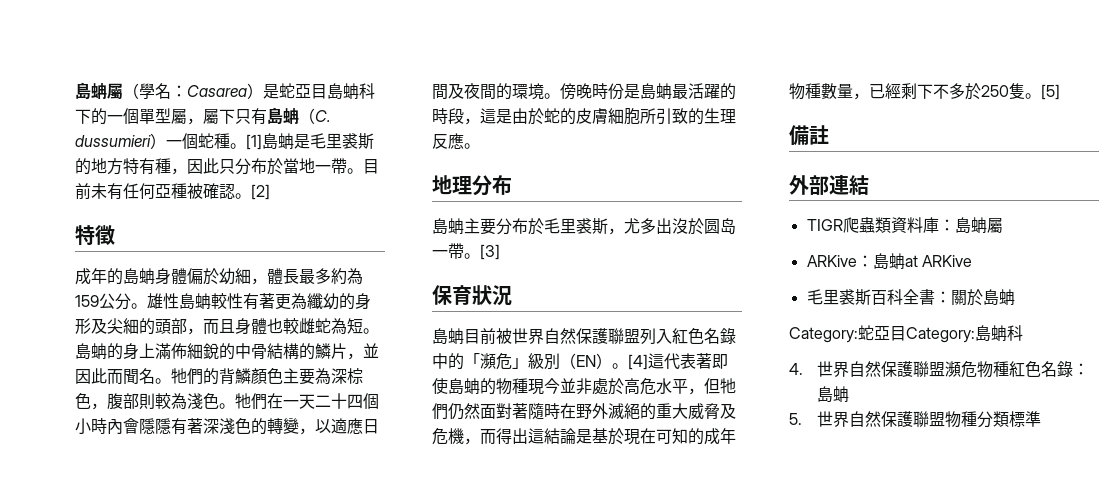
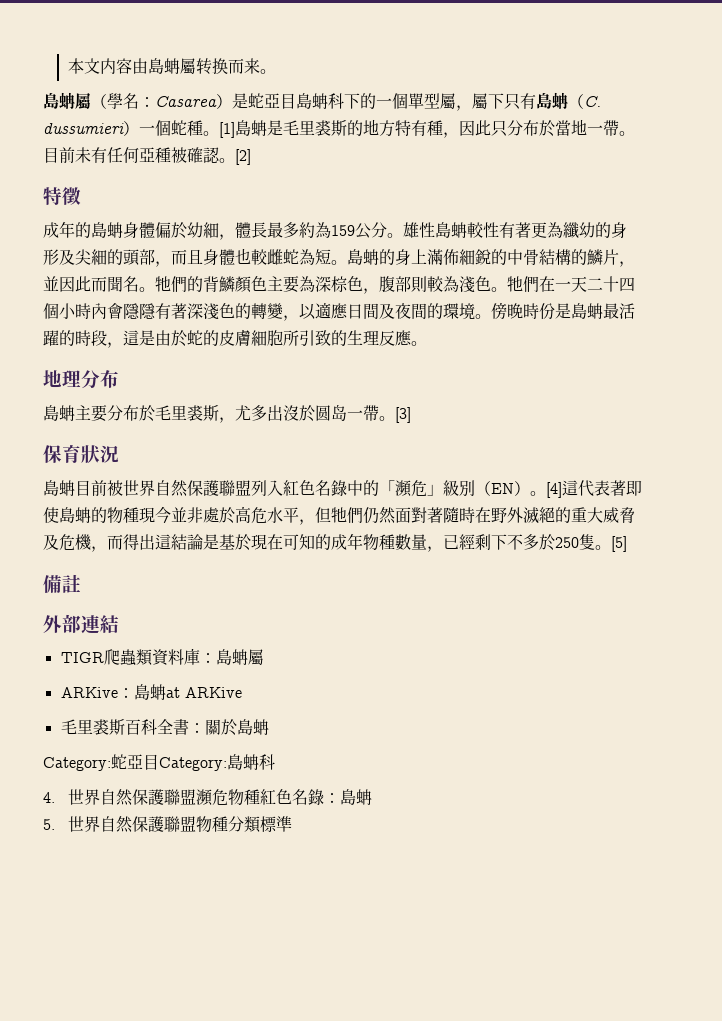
(75, 91) none -> [67,58,276,75] 本文内容由島蚺屬转换而来。 //

